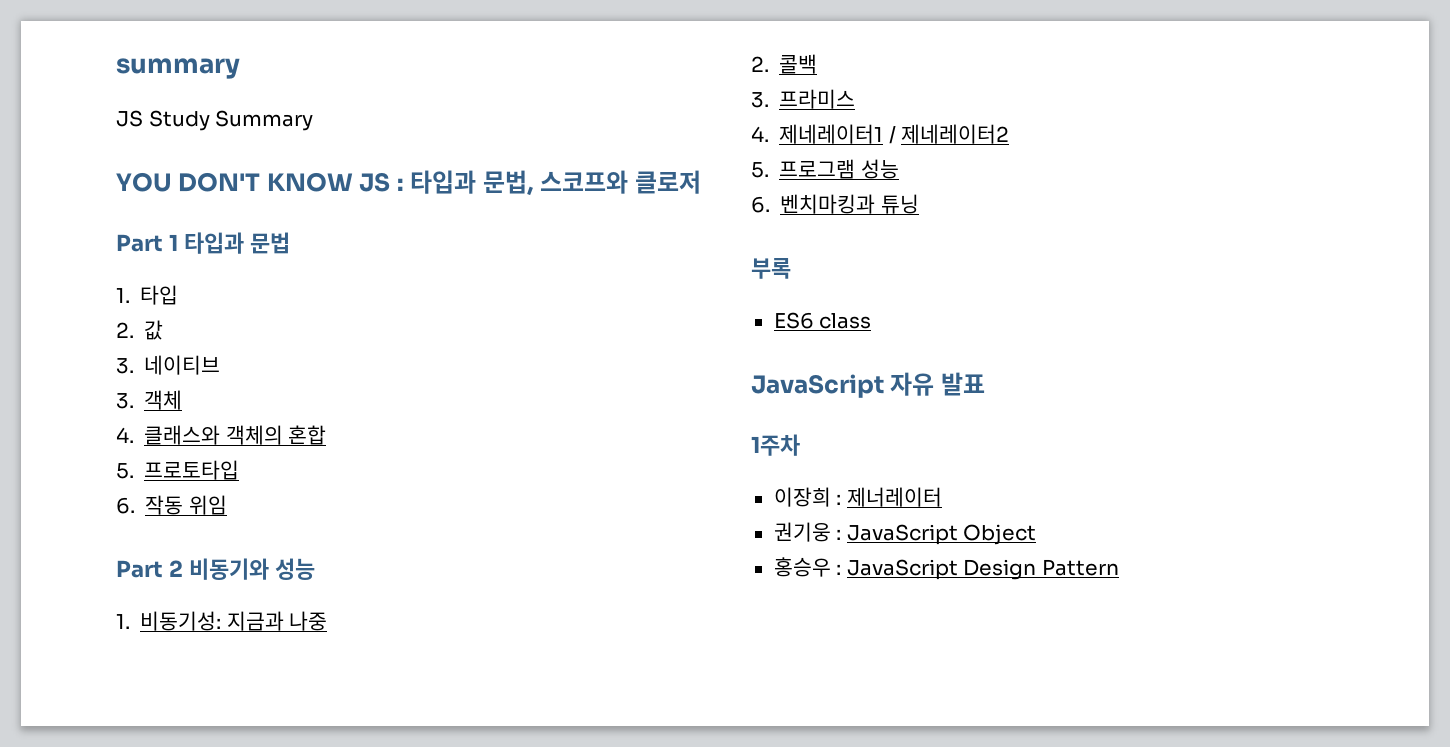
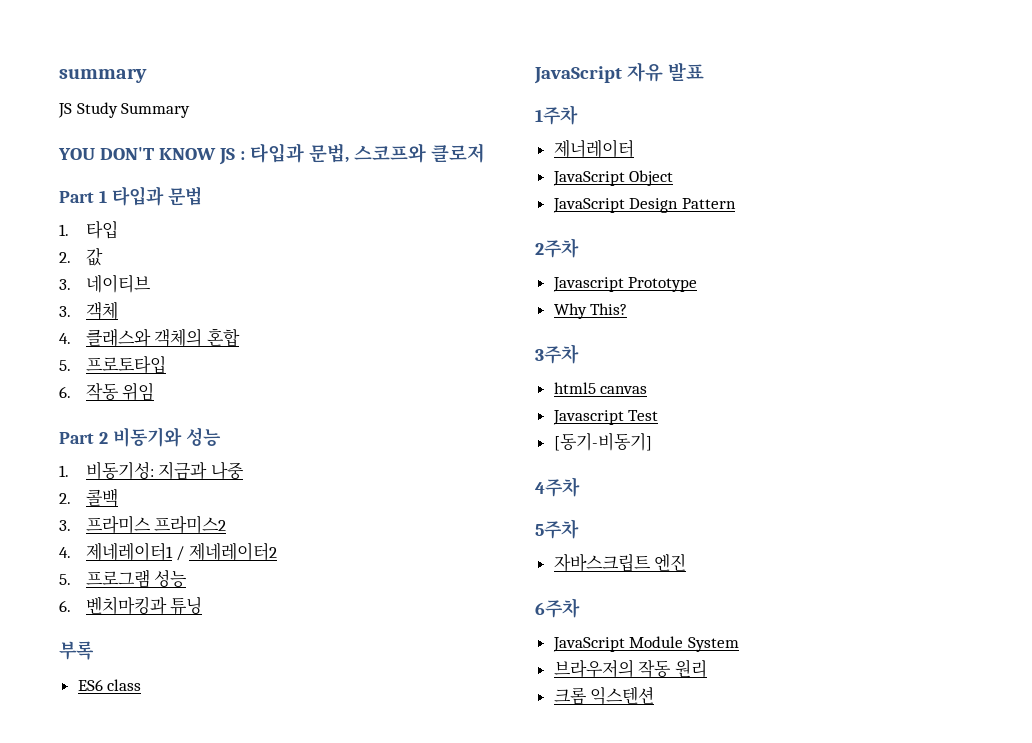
(856, 99) none -> [154,515,227,534] 프라미스2
[773,487,842,507] 이장희 : -> (578, 115) none
[773,522,842,542] 권기웅 : -> (634, 148) none
[773,557,842,577] 홍승우 : -> (674, 178) none
(1119, 567) none -> [535,238,579,258] [552,277,698,292] [553,303,628,319] [535,344,579,364] [553,382,648,394] [552,410,659,425] [553,432,652,451] [535,477,580,497] [535,519,579,539] [553,553,687,572] [535,598,580,618] [552,636,739,652] [553,659,707,678] [553,686,655,705] // 2주차 // Javascript Prototype // Why This? // 3주차 // html5 canvas // Javascript Test // [동기-비동기] // 4주차 // 5주차 // 자바스크립트 엔진 // 6주차 // JavaScript Module System // 브라우저의 작동 원리 // 크롬 익스텐션

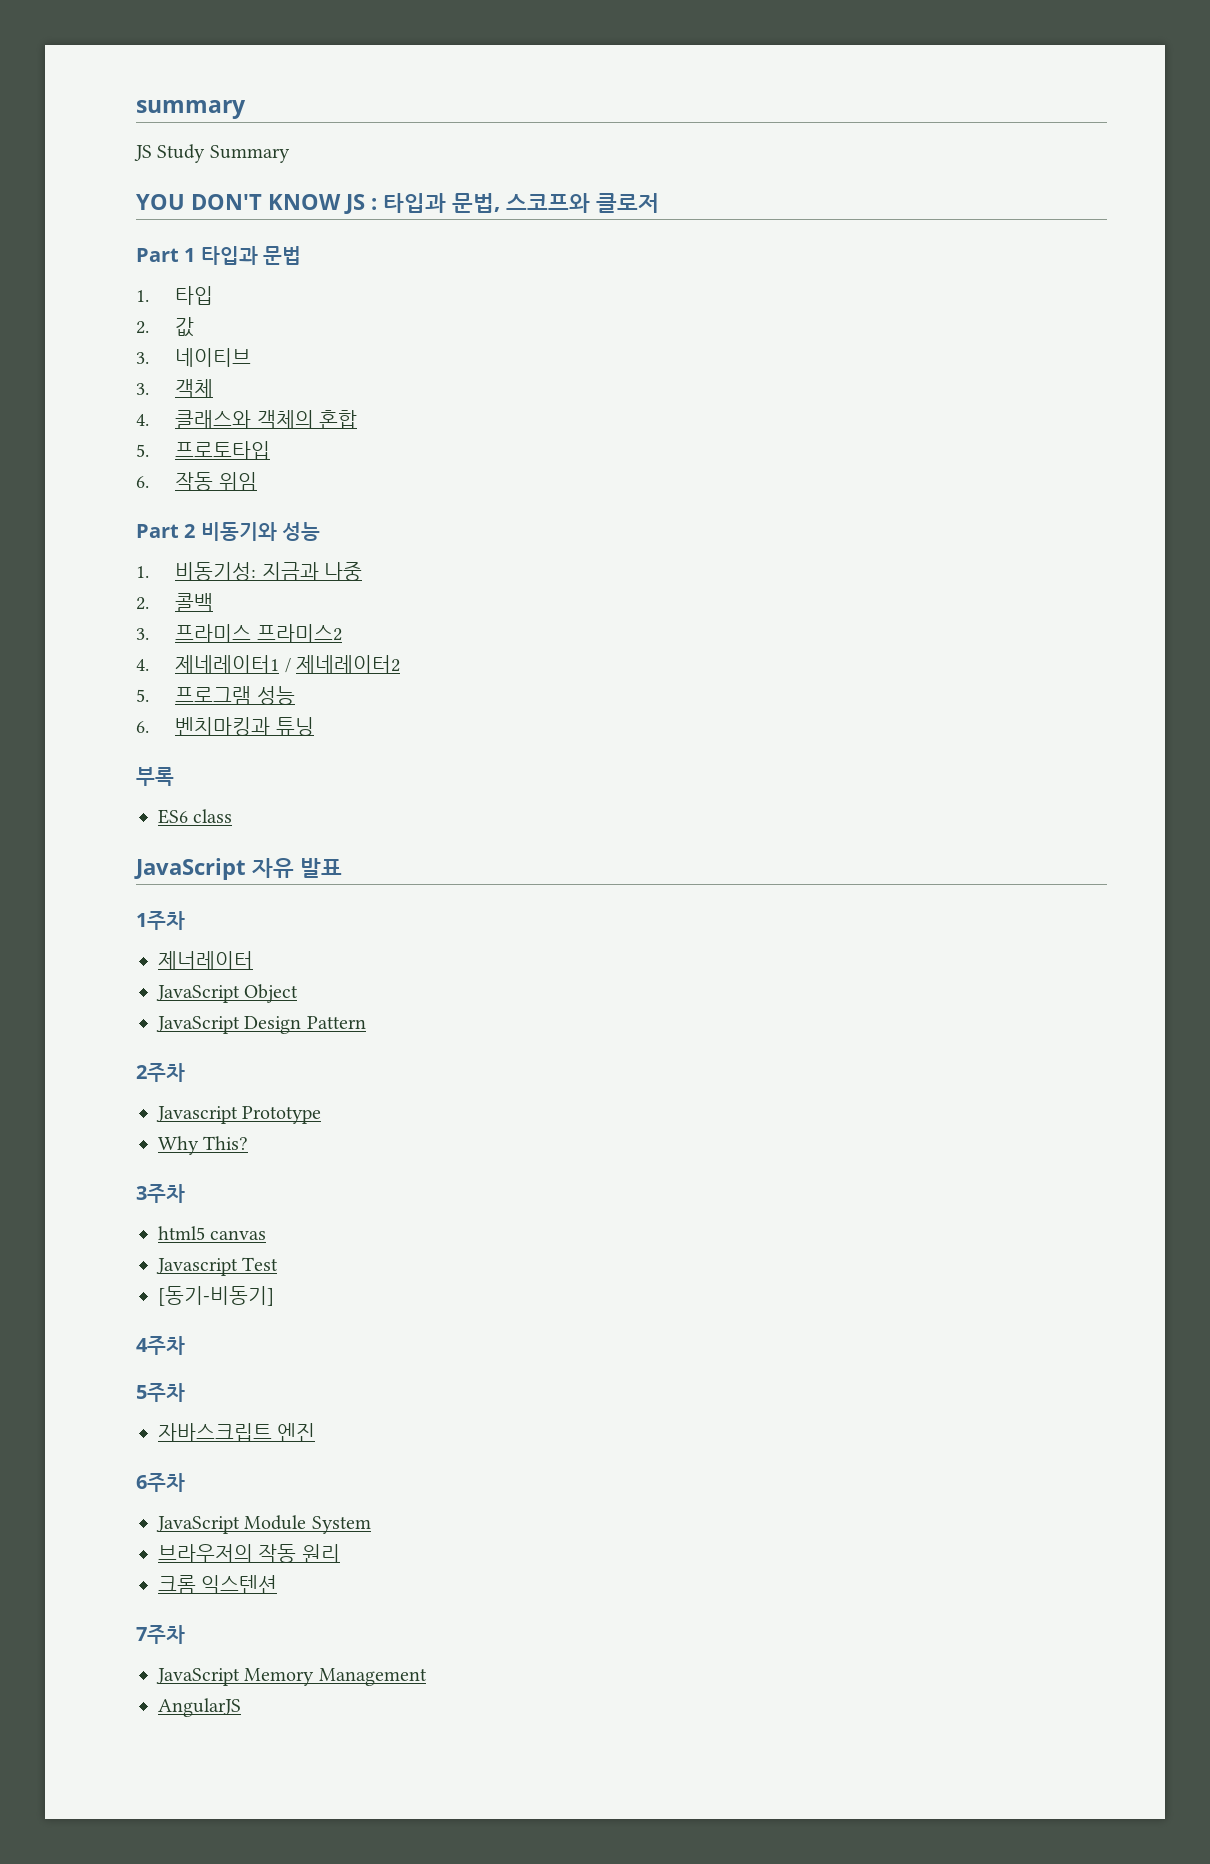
(655, 695) none -> [136,1625,185,1644] [156,1668,427,1686] [158,1698,241,1717] // 7주차 // JavaScript Memory Management // AngularJS

